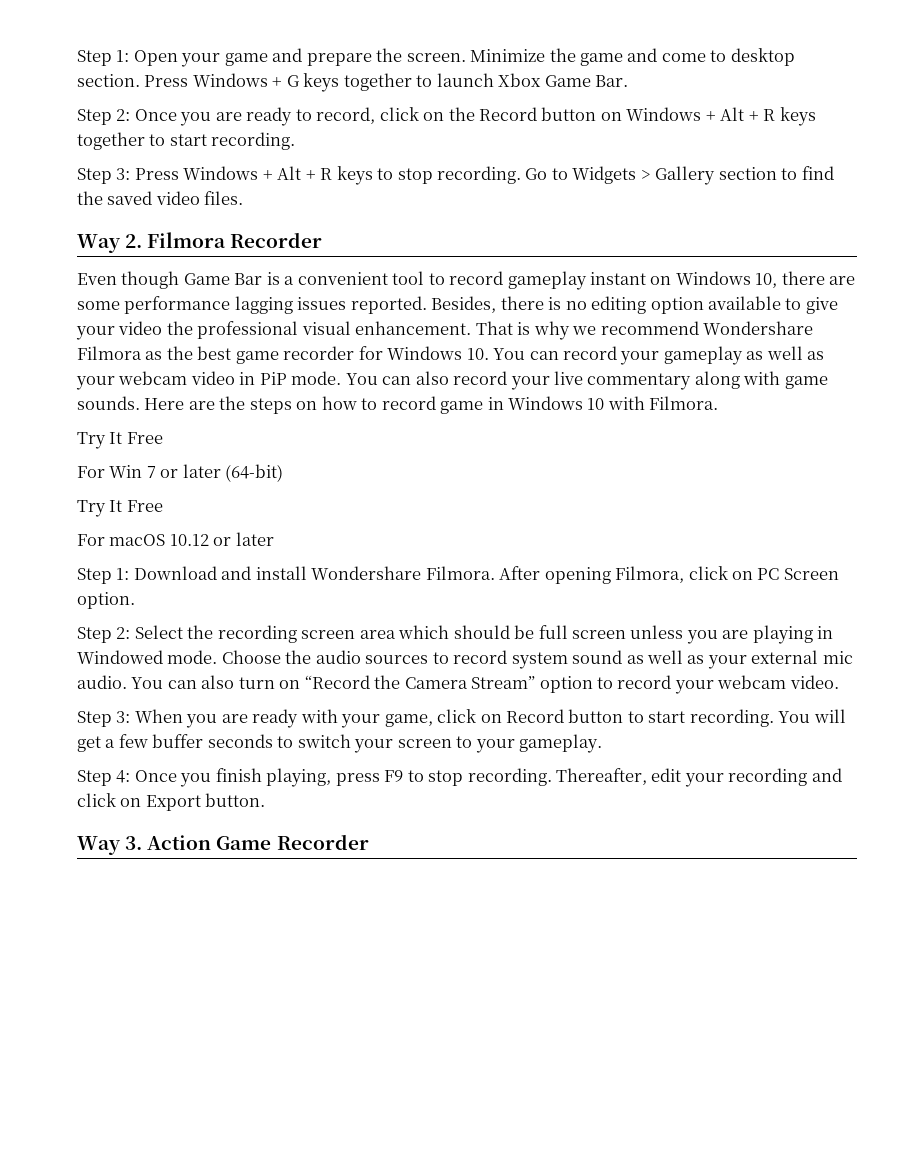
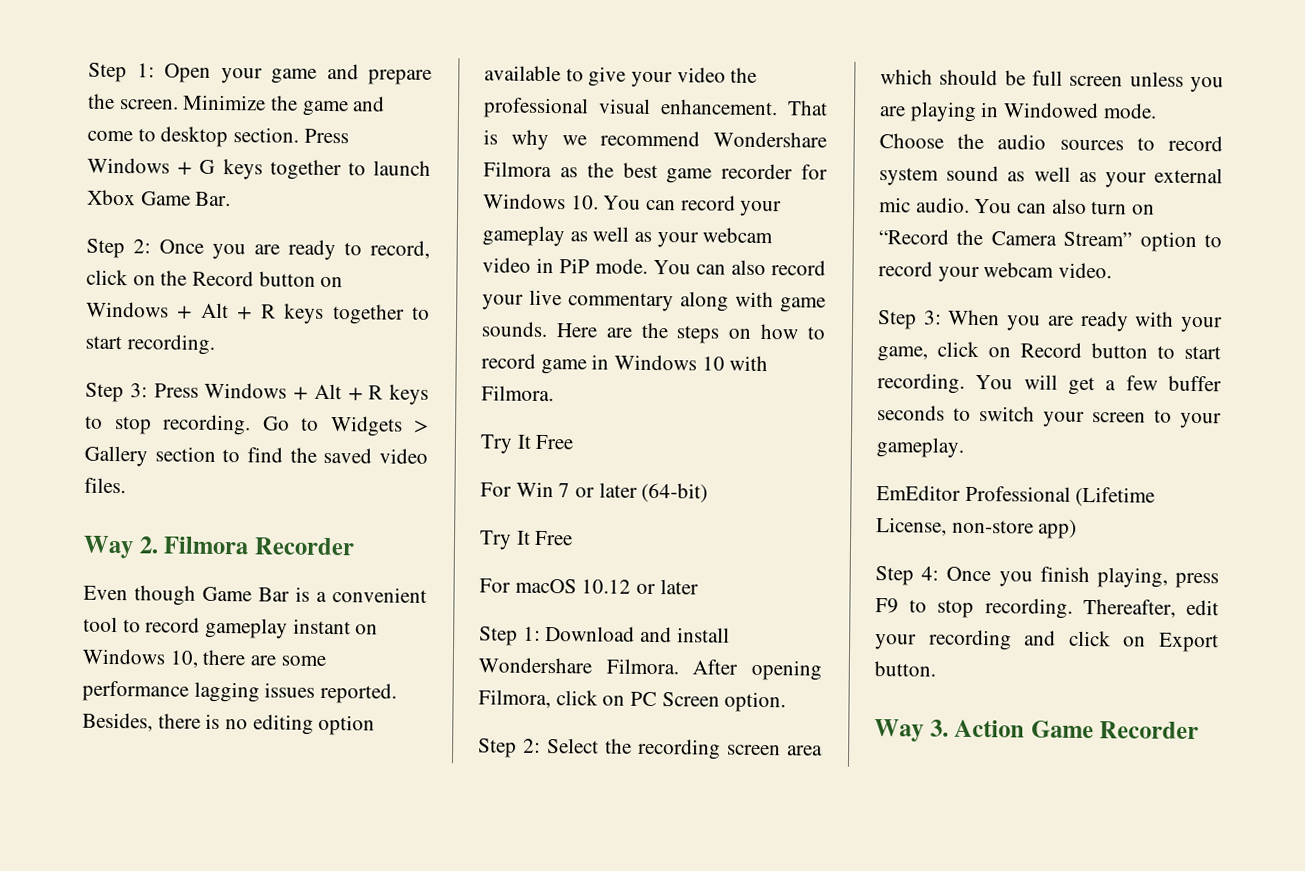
(603, 743) none -> [876,485,1156,507] [876,517,1078,539] // EmEditor Professional (Lifetime License, non-store app)

